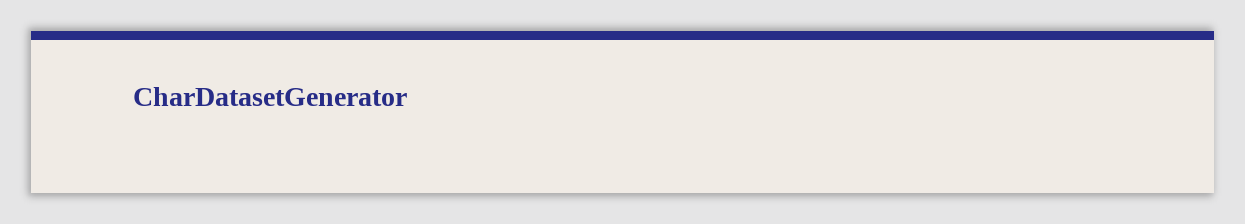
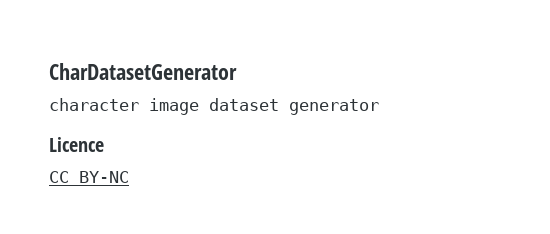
(407, 96) none -> [49,98,379,115] [49,137,104,152] [49,171,129,183] // character image dataset generator // Licence // CC BY-NC

